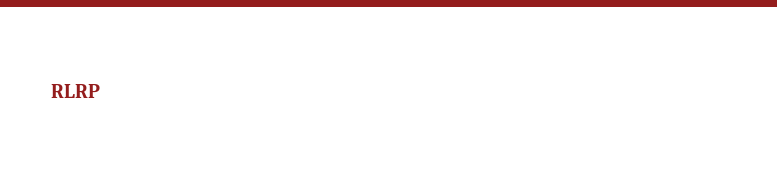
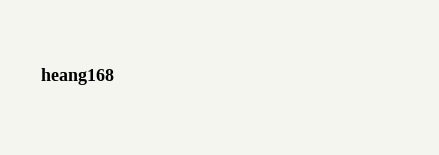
[51,84,100,98] RLRP -> [41,68,114,85] heang168

